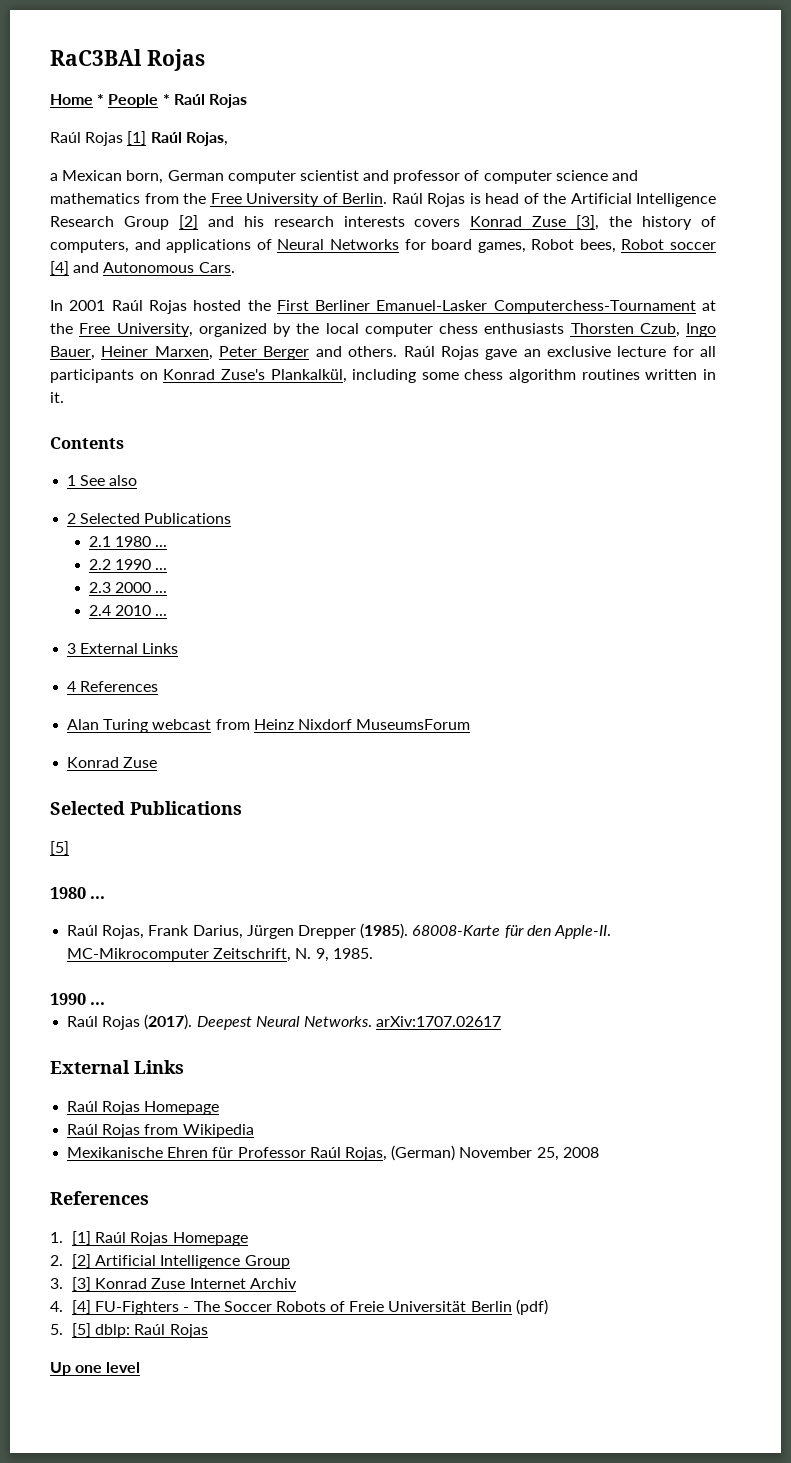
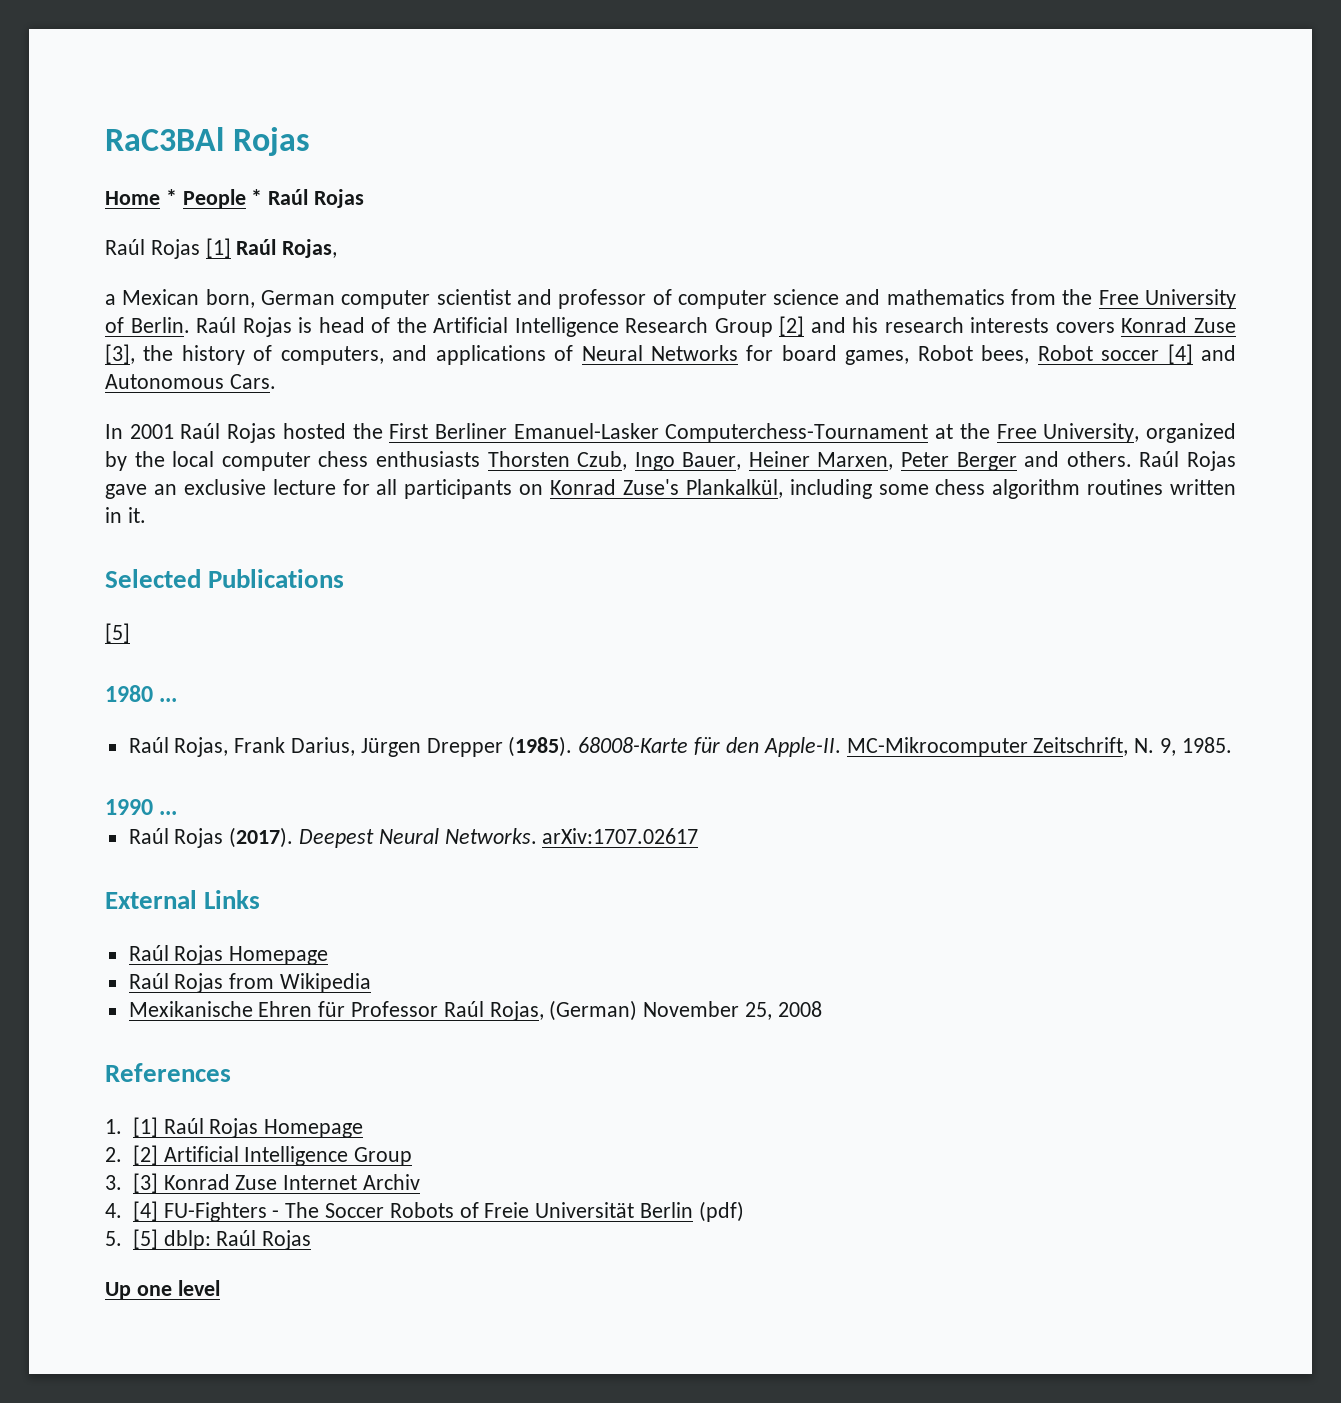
[50,437,124,449] [67,475,138,486] [67,513,232,524] [89,536,168,547] [89,559,168,570] [89,582,168,593] [89,605,168,616] [67,643,179,654] [67,681,159,692] [67,719,471,733] [67,757,158,768] // Contents // 1 See also // 2 Selected Publications // 2.1 1980 ... // 2.2 1990 ... // 2.3 2000 ... // 2.4 2010 ... // 3 External Links // 4 References // Alan Turing webcast from Heinz Nixdorf MuseumsForum // Konrad Zuse -> (146, 515) none

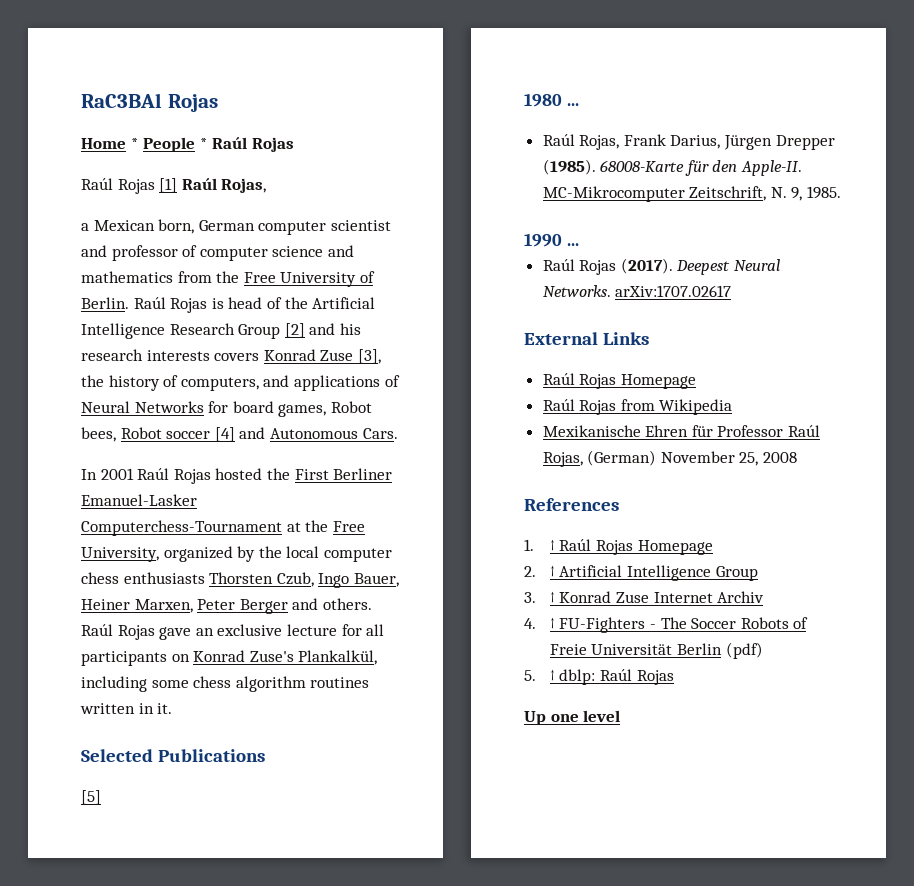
[132,1117,158,1137] [1] -> [549,539,555,551] ↑
[132,1145,158,1165] [2] -> [549,565,555,577] ↑
[132,1173,158,1193] [3] -> [549,591,555,603] ↑
[132,1201,158,1221] [4] -> [549,617,555,629] ↑
[132,1229,158,1249] [5] -> [549,669,555,681] ↑

